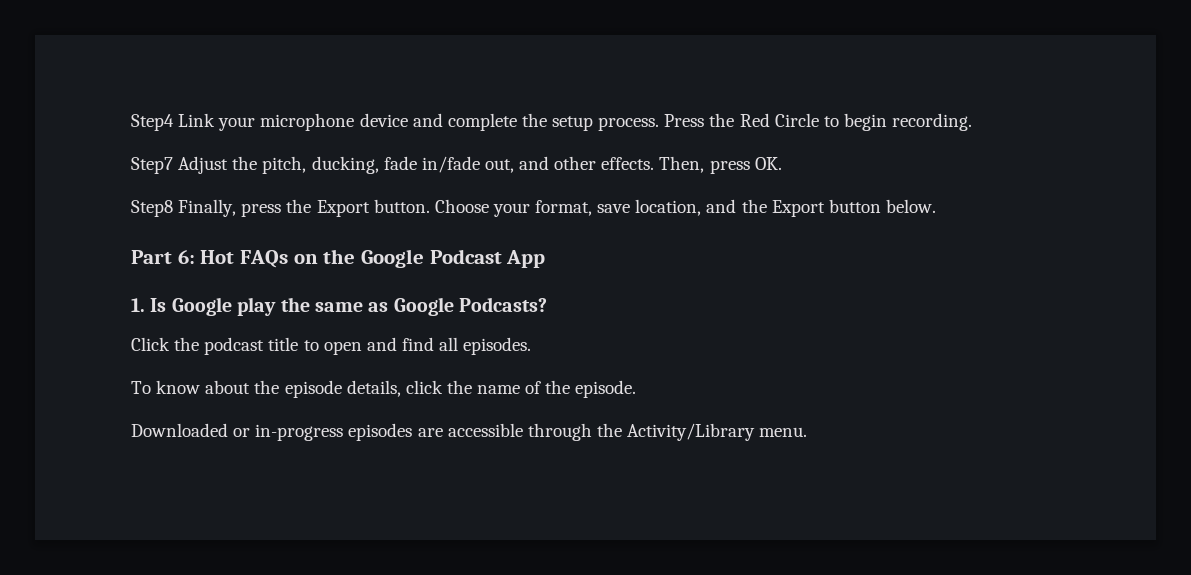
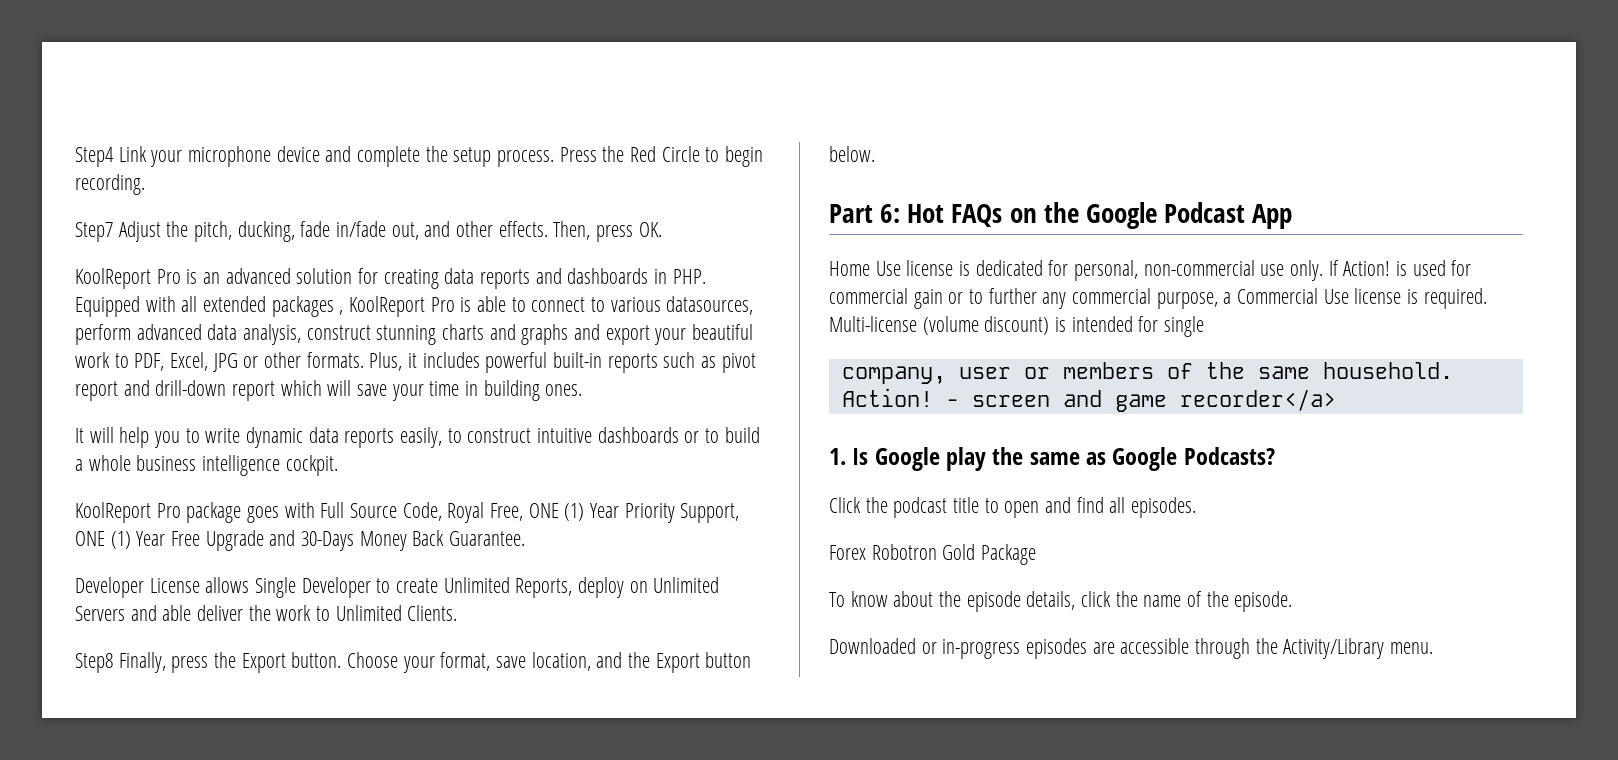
(782, 163) none -> [75,268,706,289] [75,296,754,317] [75,324,754,345] [75,352,756,373] [75,380,583,401] [75,427,760,448] [75,455,338,476] [75,502,740,523] [75,530,526,551] [75,577,720,598] [75,605,458,621] // KoolReport Pro is an advanced solution for creating data reports and dashboards in PHP. Equipped with all extended packages , KoolReport Pro is able to connect to various datasources, perform advanced data analysis, construct stunning charts and graphs and export your beautiful work to PDF, Excel, JPG or other formats. Plus, it includes powerful built-in reports such as pivot report and drill-down report which will save your time in building ones. // It will help you to write dynamic data reports easily, to construct intuitive dashboards or to build a whole business intelligence cockpit. // KoolReport Pro package goes with Full Source Code, Royal Free, ONE (1) Year Priority Support, ONE (1) Year Free Upgrade and 30-Days Money Back Guarantee. // Developer License allows Single Developer to create Unlimited Reports, deploy on Unlimited Servers and able deliver the work to Unlimited Clients.
(546, 259) none -> [829,260,1472,281] [829,288,1487,309] [829,316,1205,337] [841,362,1453,384] [841,388,1336,412] // Home Use license is dedicated for personal, non-commercial use only. If Action! is used for commercial gain or to further any commercial purpose, a Commercial Use license is required. Multi-license (volume discount) is intended for single // company, user or members of the same household. Action! - screen and game recorder</a>
(532, 346) none -> [829,544,1037,565] // Forex Robotron Gold Package

